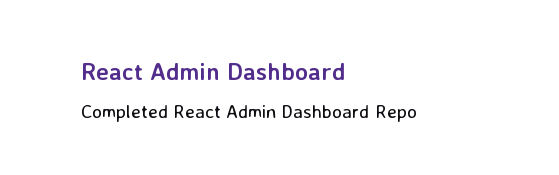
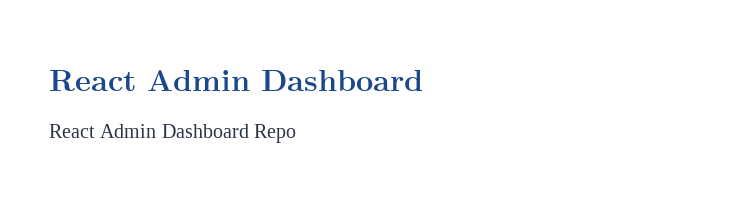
[81,105,168,122] Completed -> (423, 80) none

